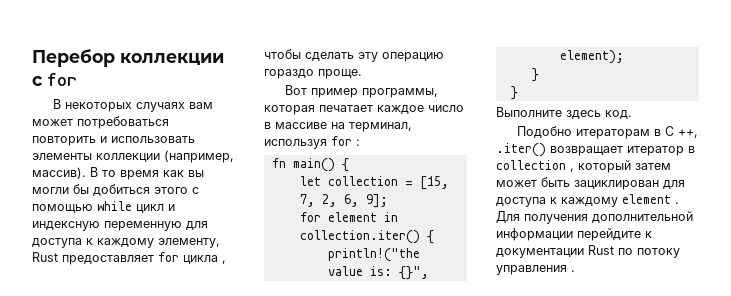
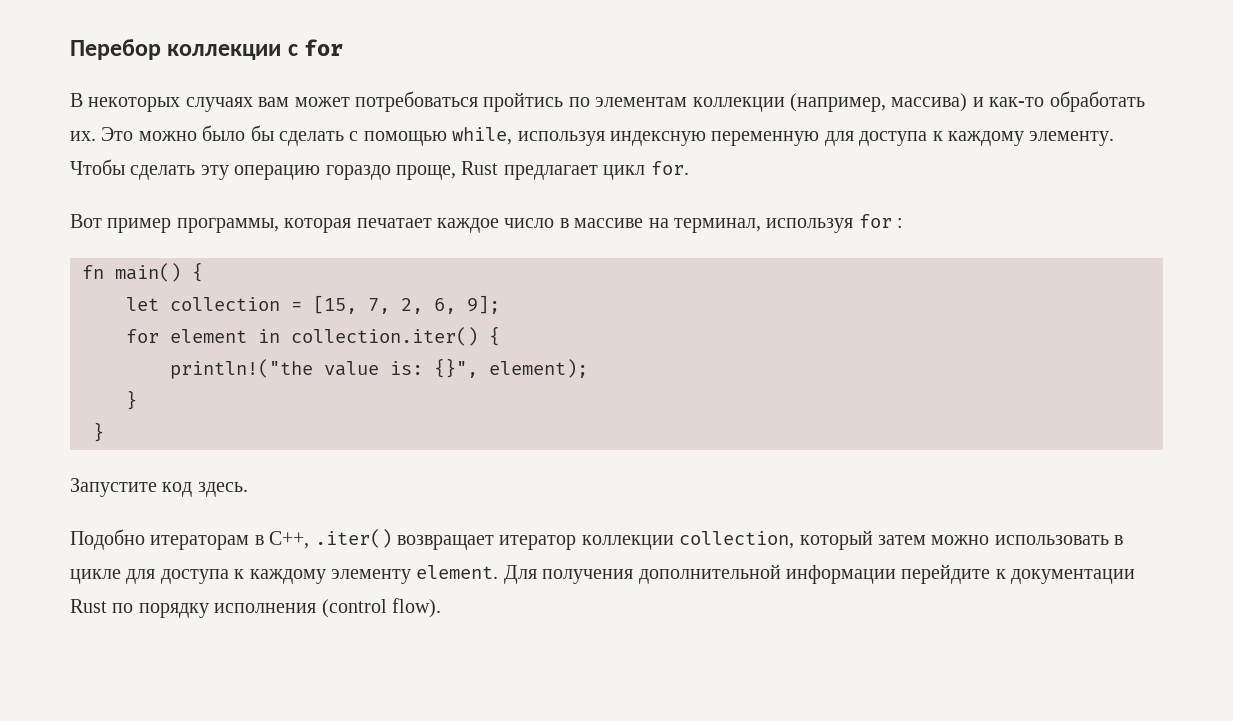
[32,136,195,146] [32,150,234,163] [32,167,204,180] [32,184,199,196] [32,201,175,213] повторить и использовать элементы коллекции (например, массив). В то время как вы могли бы добиться этого с помощью while цикл и -> [483,91,1145,112] [70,125,605,146] пройтись по элементам коллекции (например, массива) и как-то обработать их. Это можно было бы сделать с помощью while, используя
[158,238,220,248] [32,252,226,265] [264,49,444,62] [264,69,362,79] элементу, Rust предоставляет for цикла , чтобы сделать эту операцию гораздо проще. -> [1029,131,1115,146] [70,159,689,180] элементу. Чтобы сделать эту операцию гораздо проще, Rust предлагает цикл for.
[496,107,632,119] Выполните здесь код. -> [70,478,248,497] Запустите код здесь.
[664,126,698,138] C ++, -> [269,531,310,549] C++,
[688,146,695,153] [496,160,671,173] [496,177,685,190] [496,194,679,207] в collection , который затем может быть зациклирован для доступа к каждому element . -> [581,530,1124,550] [70,565,499,584] коллекции collection, который затем можно использовать в цикле для доступа к каждому элементу element.
[637,248,680,258] [496,265,575,275] потоку управления . -> [138,598,441,618] порядку исполнения (control flow).

